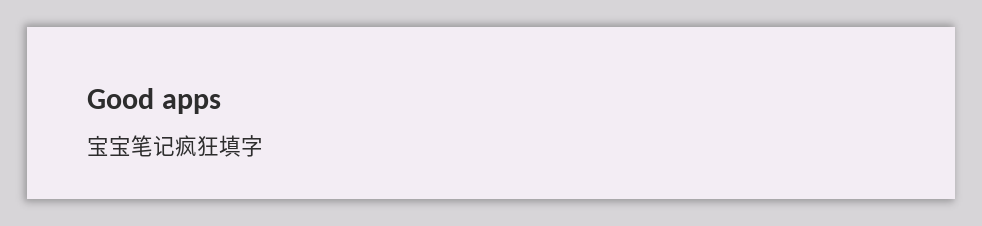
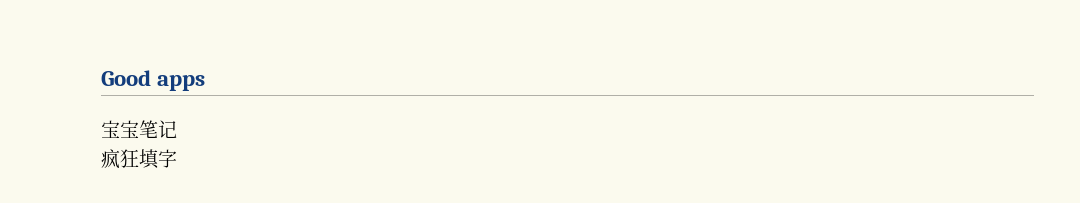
(175, 145) none -> (177, 129) //

